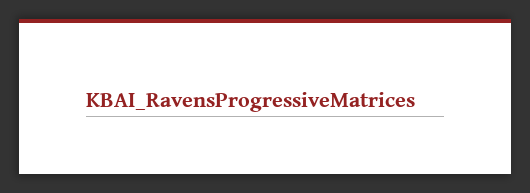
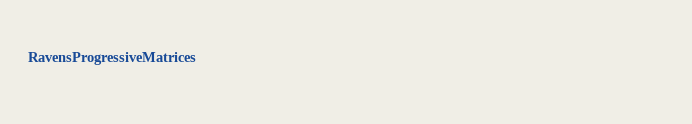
[86,92,415,112] KBAI_RavensProgressiveMatrices -> [28,52,196,65] RavensProgressiveMatrices

